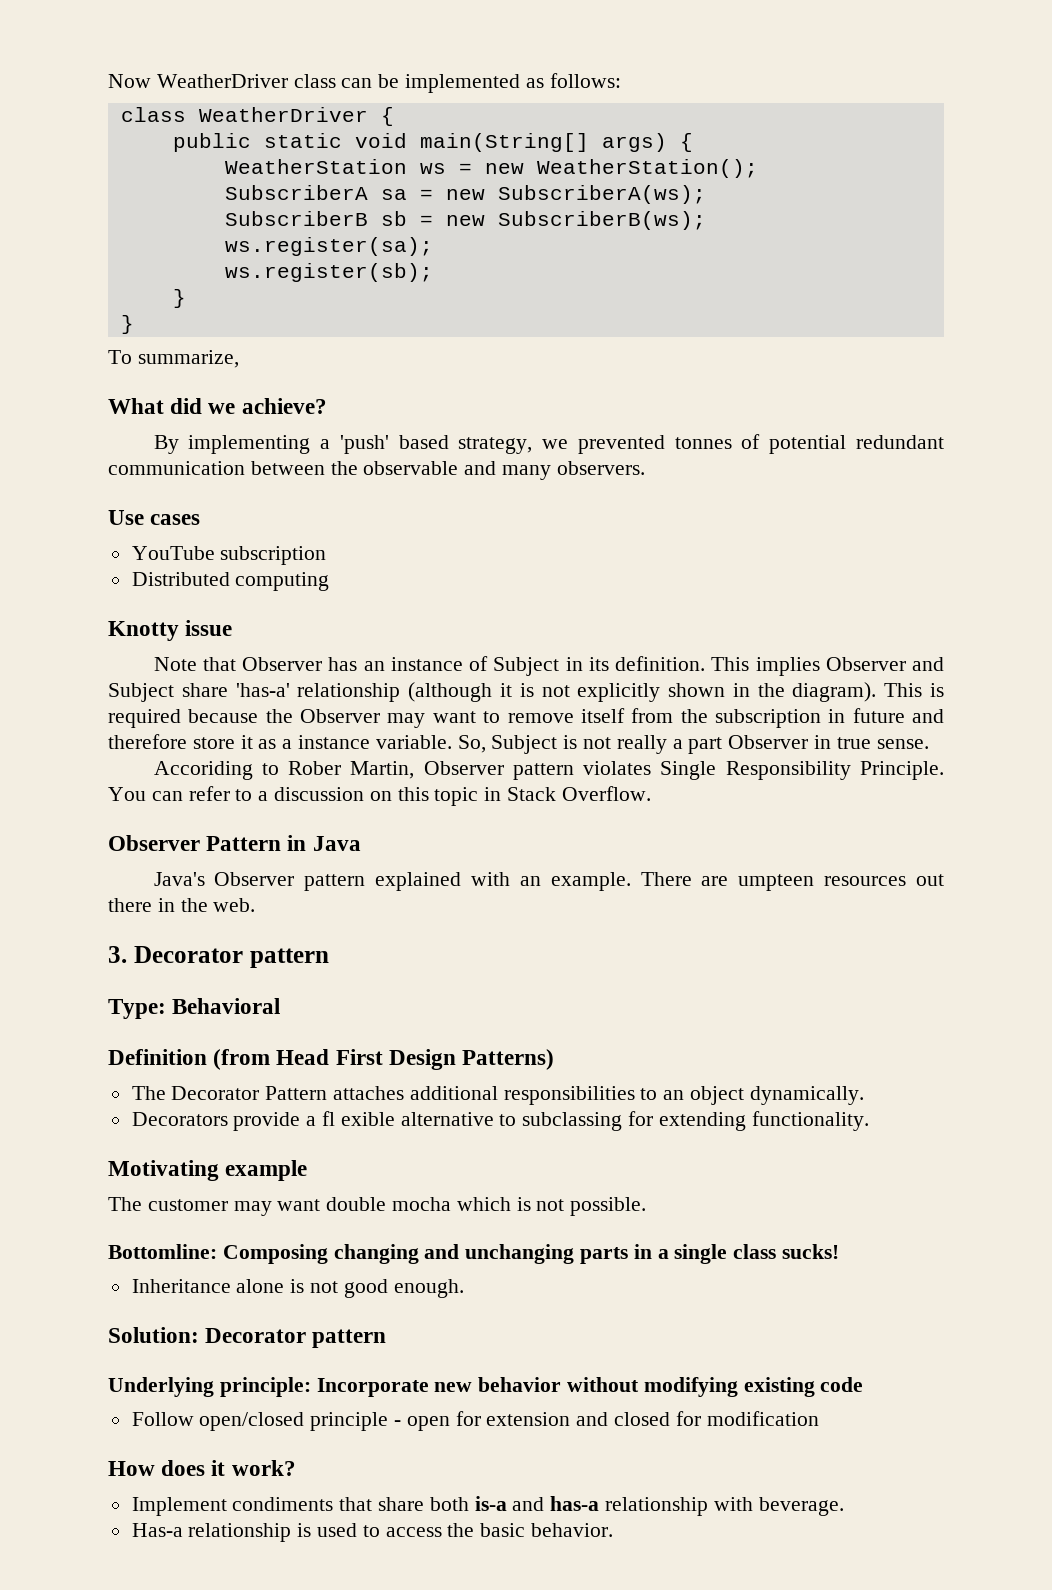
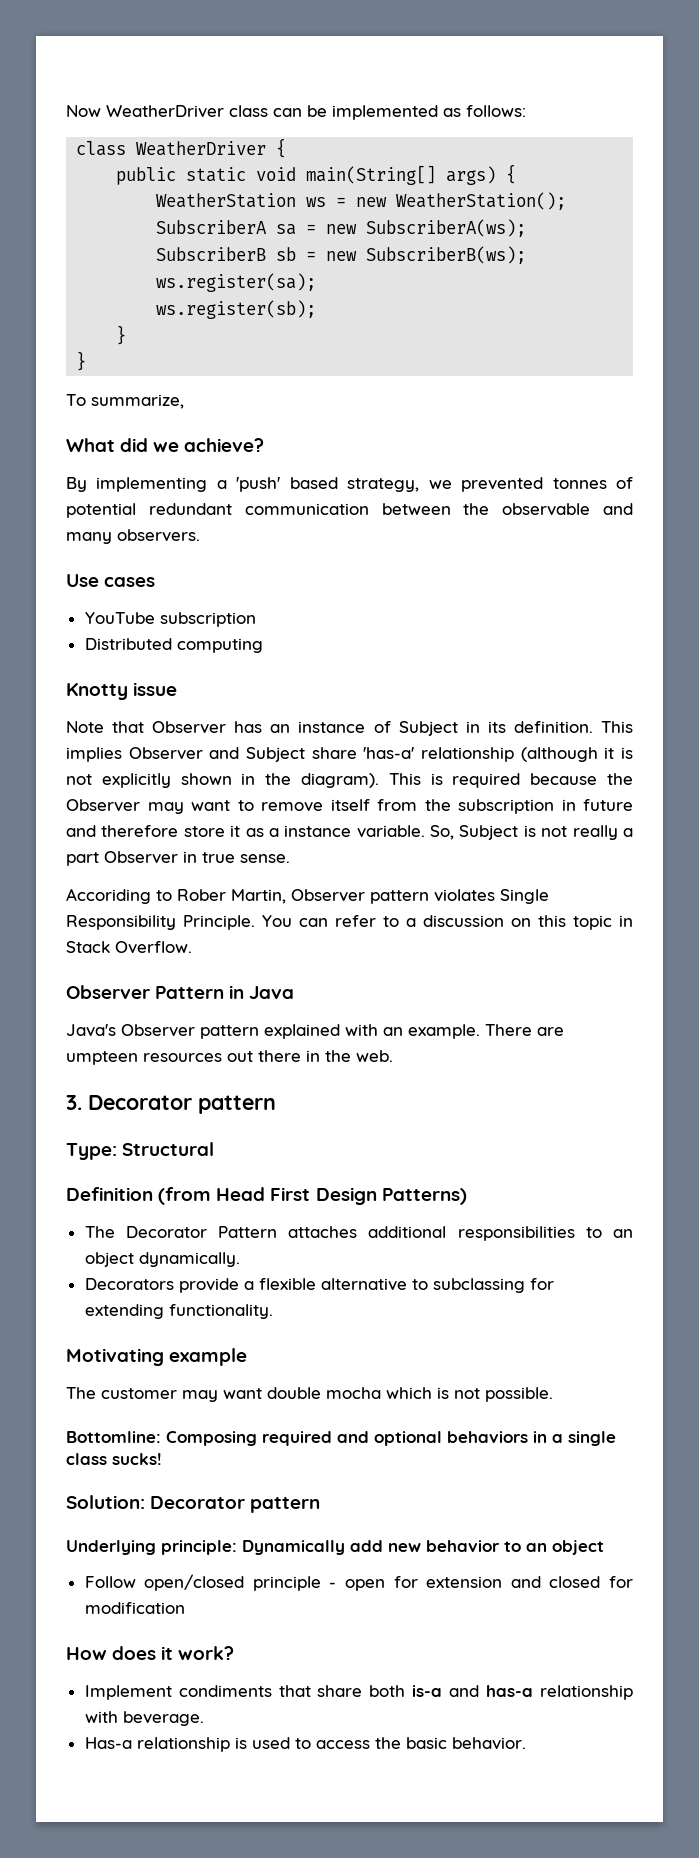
[172,998,281,1014] Behavioral -> [122,1142,215,1156] Structural
[322,1111,395,1126] fl exible -> [258,1278,316,1290] flexible
[333,1244,629,1264] changing and unchanging parts -> [262,1431,528,1446] required and optional behaviors
[131,1279,464,1298] // Inheritance alone is not good enough. -> (162, 1459) none
[316,1377,864,1397] Incorporate new behavior without modifying existing code -> [242,1540,604,1555] Dynamically add new behavior to an object

